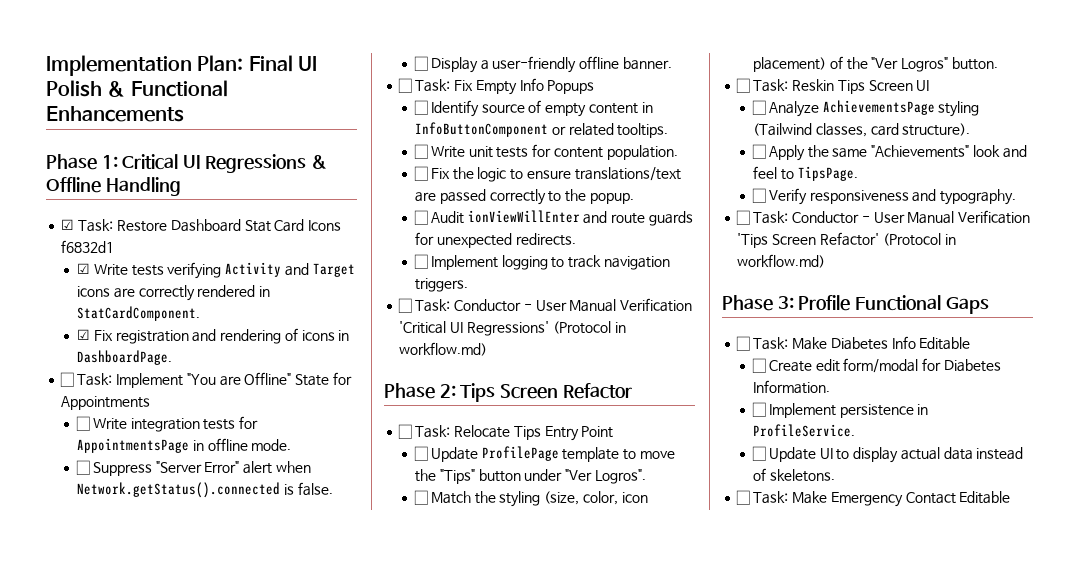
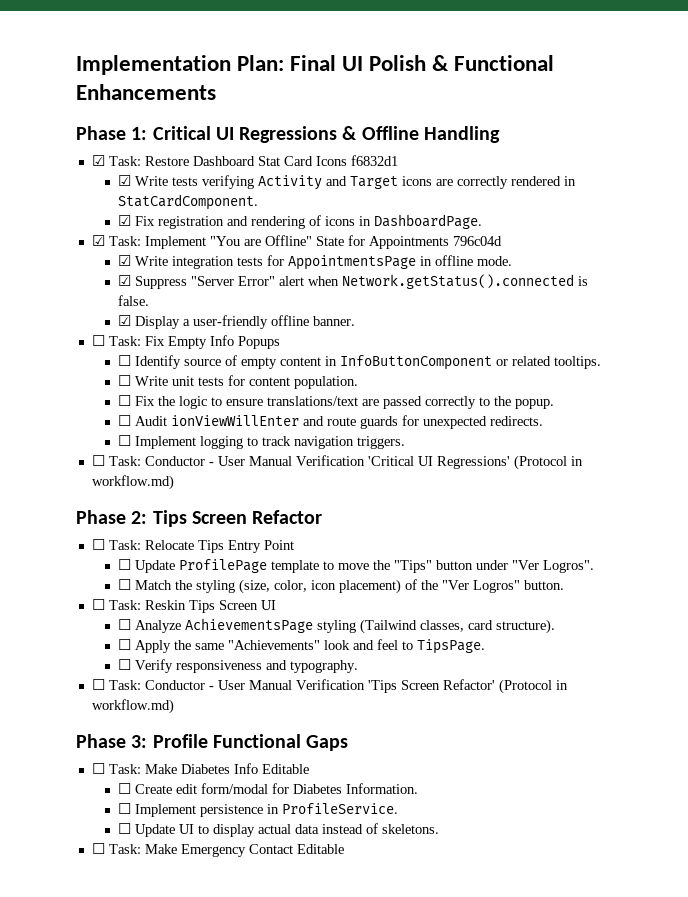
[60,372,75,387] ☐ -> [91,235,105,246] ☑
[75,416,90,431] // ☐ -> [452,236,502,246] [117,255,131,266] 796c04d // ☑
[75,460,90,475] ☐ -> [117,275,131,286] ☑
[413,56,428,71] ☐ -> [117,315,131,326] ☑

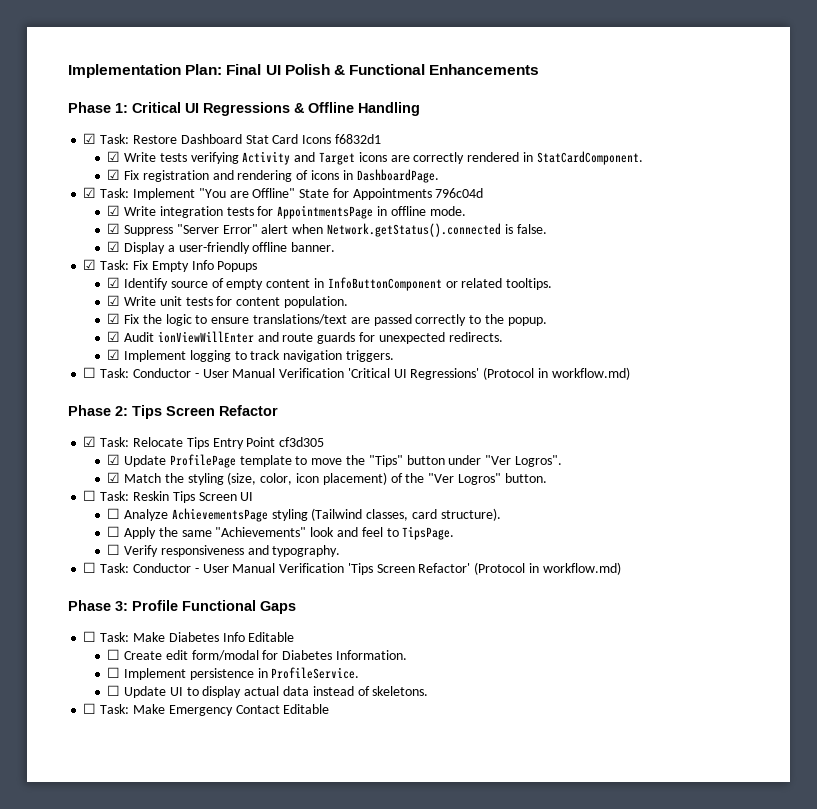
[91,335,105,346] ☐ -> [83,259,97,270] ☑
[117,355,131,366] ☐ -> [107,277,121,288] ☑
[117,375,131,386] ☐ -> [107,295,121,306] ☑
[117,395,131,406] ☐ -> [107,313,121,324] ☑
[117,415,131,426] ☐ -> [107,331,121,342] ☑
[117,435,131,446] ☐ -> [107,349,121,360] ☑
[91,539,105,550] ☐ -> [83,436,97,447] ☑
[117,559,131,570] // ☐ -> [279,437,325,447] [107,454,121,465] cf3d305 // ☑
[117,579,131,590] ☐ -> [107,472,121,483] ☑

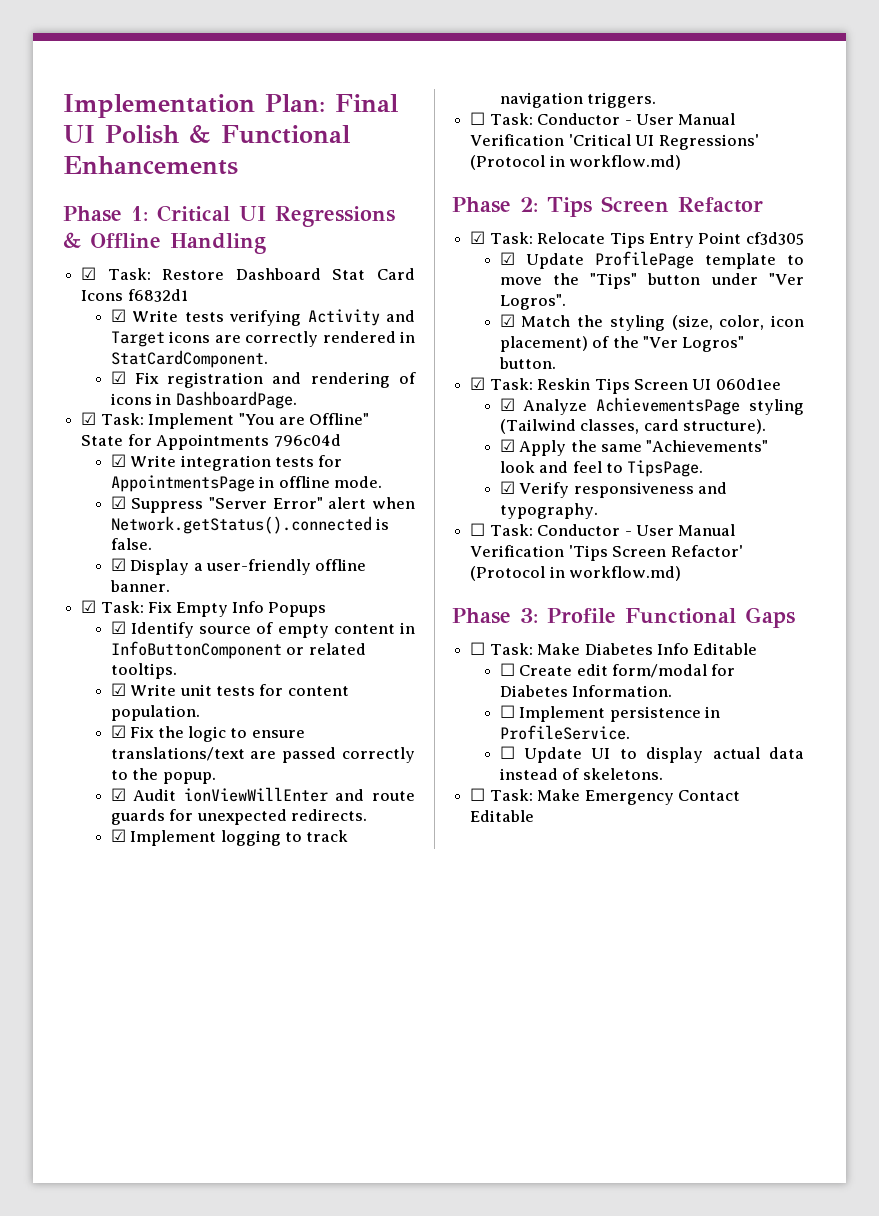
[83,490,97,501] ☐ -> [470,377,486,390] ☑
[107,508,121,519] // ☐ -> [715,378,781,390] [499,398,515,411] 060d1ee // ☑
[107,526,121,537] ☐ -> [499,439,515,452] ☑
[107,544,121,555] ☐ -> [499,481,515,494] ☑

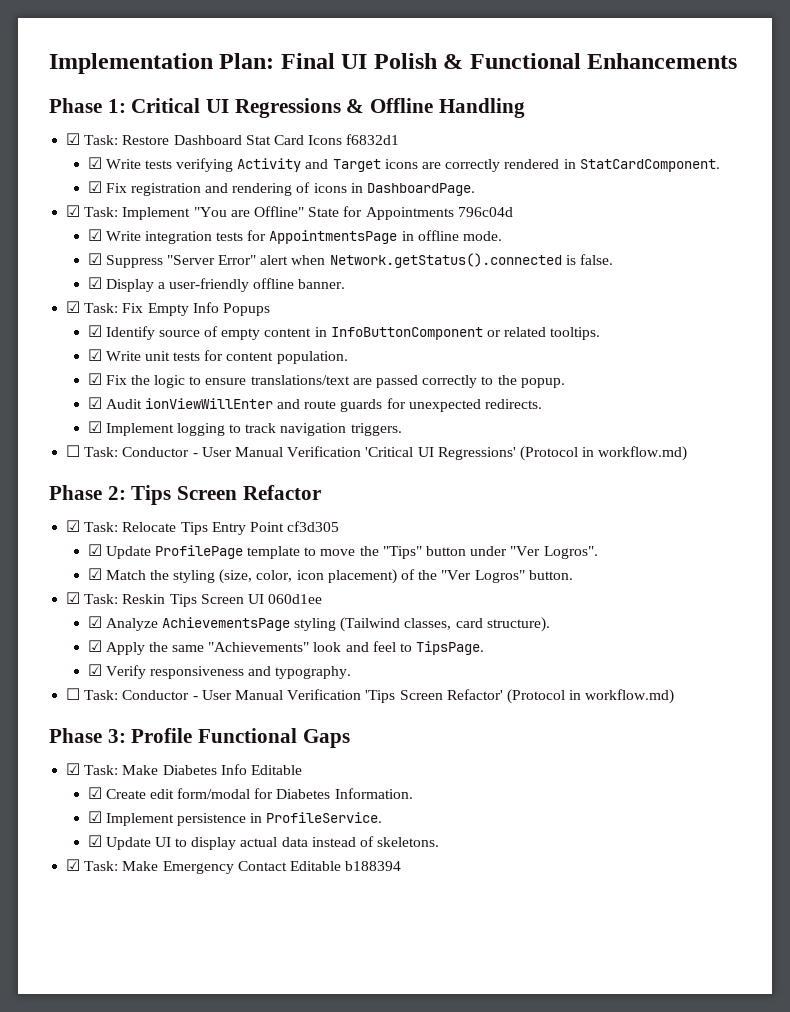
[470,642,486,655] ☐ -> [66,763,81,775] ☑
[499,663,515,676] ☐ -> [87,787,102,799] ☑
[499,705,515,718] ☐ -> [87,811,102,823] ☑
[499,746,515,759] ☐ -> [87,835,102,847] ☑
[470,788,486,801] ☐ -> [66,859,81,871] ☑
(535, 816) none -> [345,861,402,871] b188394

